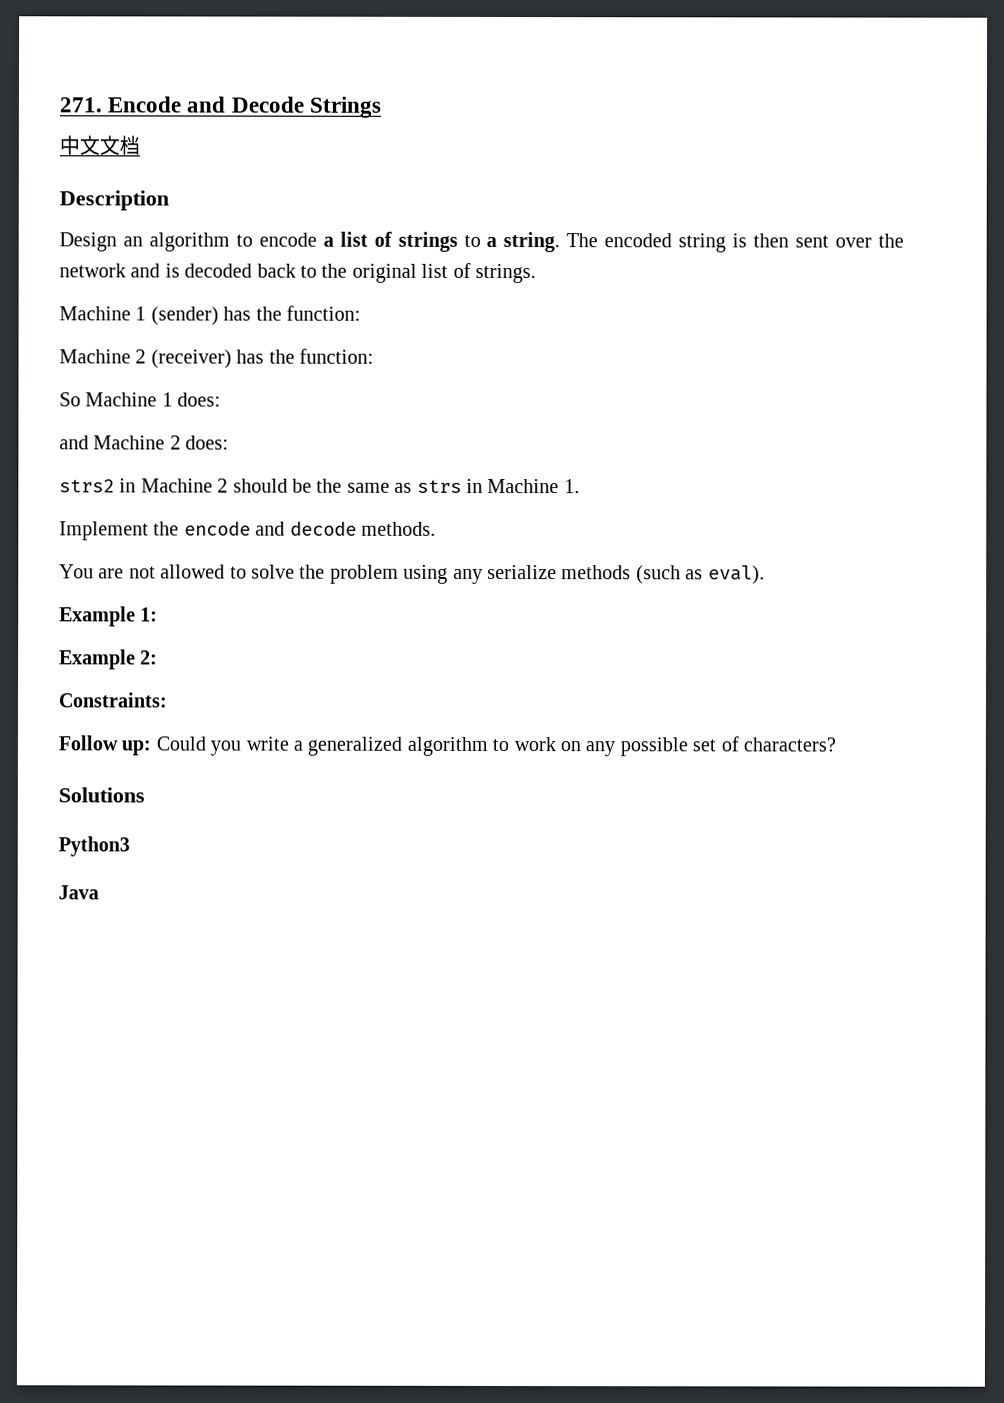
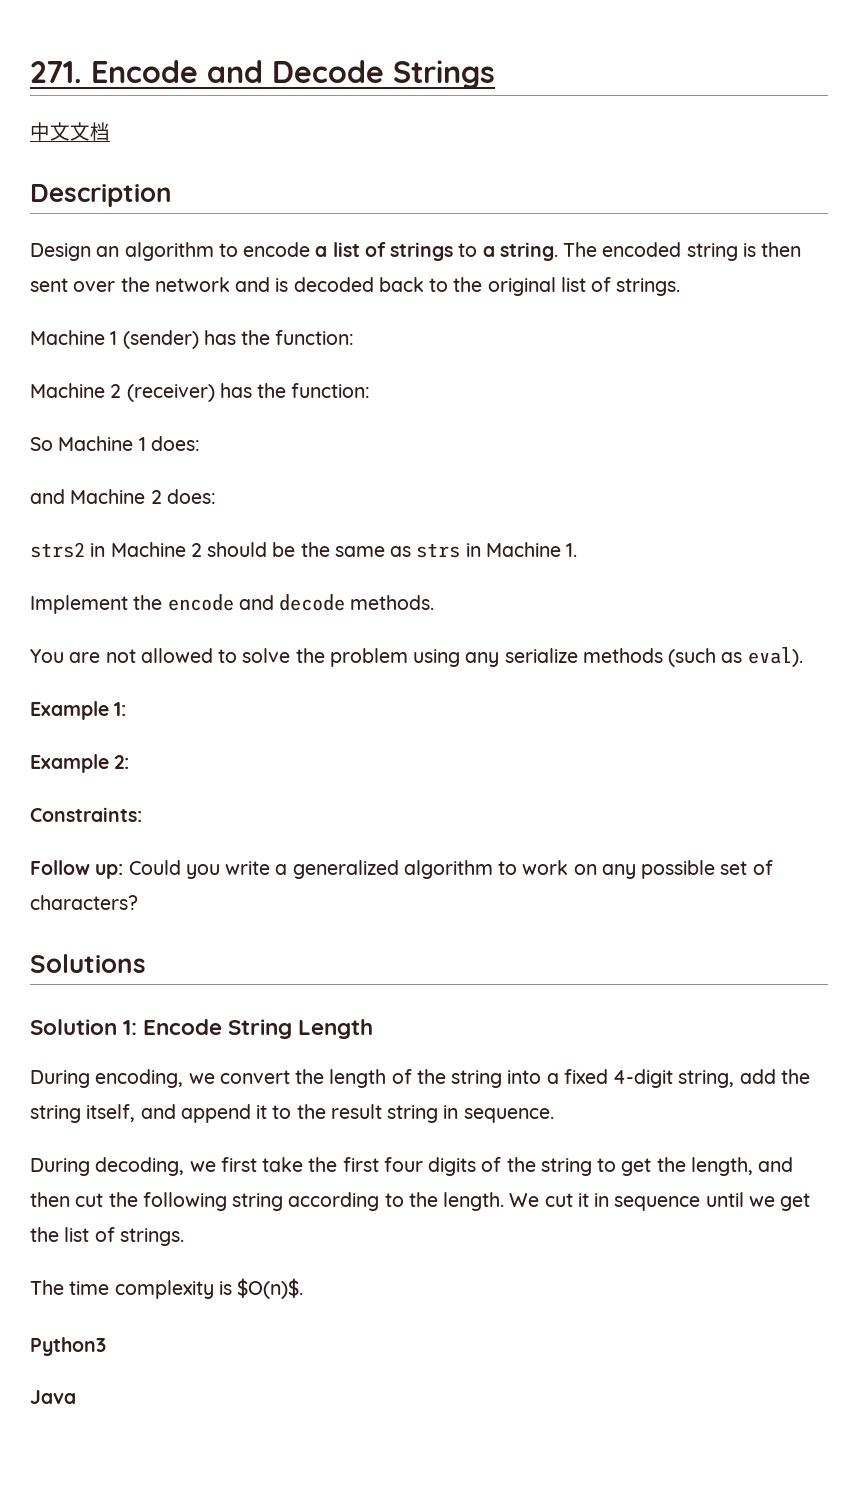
(145, 795) none -> [30,1019,374,1039] [30,1069,810,1088] [30,1104,554,1123] [30,1157,794,1176] [30,1192,811,1211] [30,1227,184,1246] [30,1278,304,1299] // Solution 1: Encode String Length // During encoding, we convert the length of the string into a fixed 4-digit string, add the string itself, and append it to the result string in sequence. // During decoding, we first take the first four digits of the string to get the length, and then cut the following string according to the length. We cut it in sequence until we get the list of strings. // The time complexity is $O(n)$.

